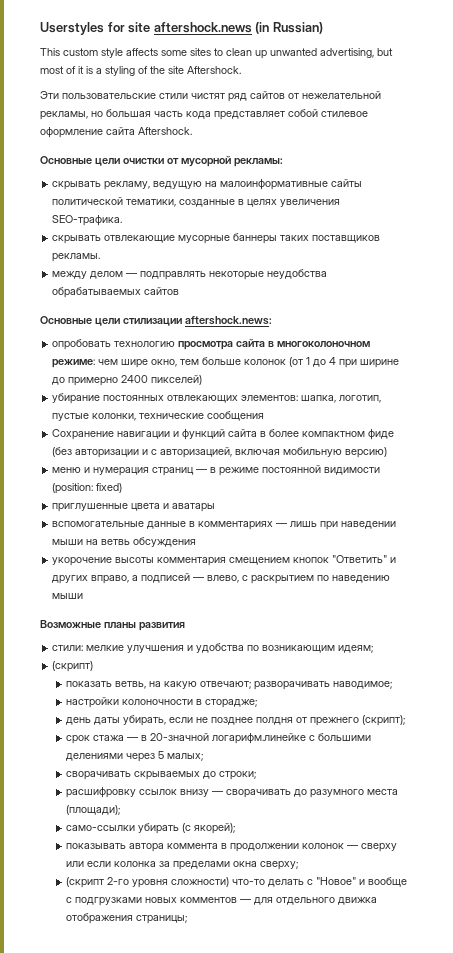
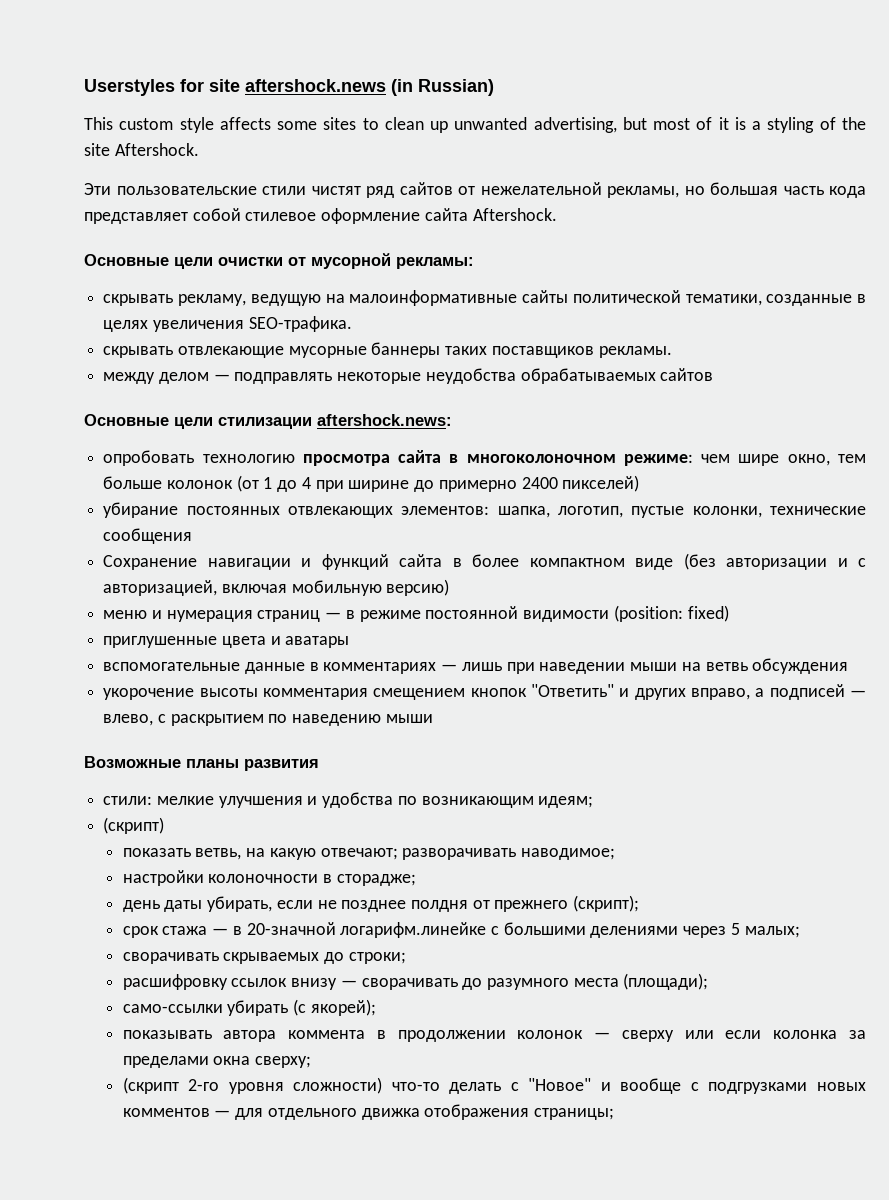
[368,429,395,440] фиде -> [635,558,674,570] виде

